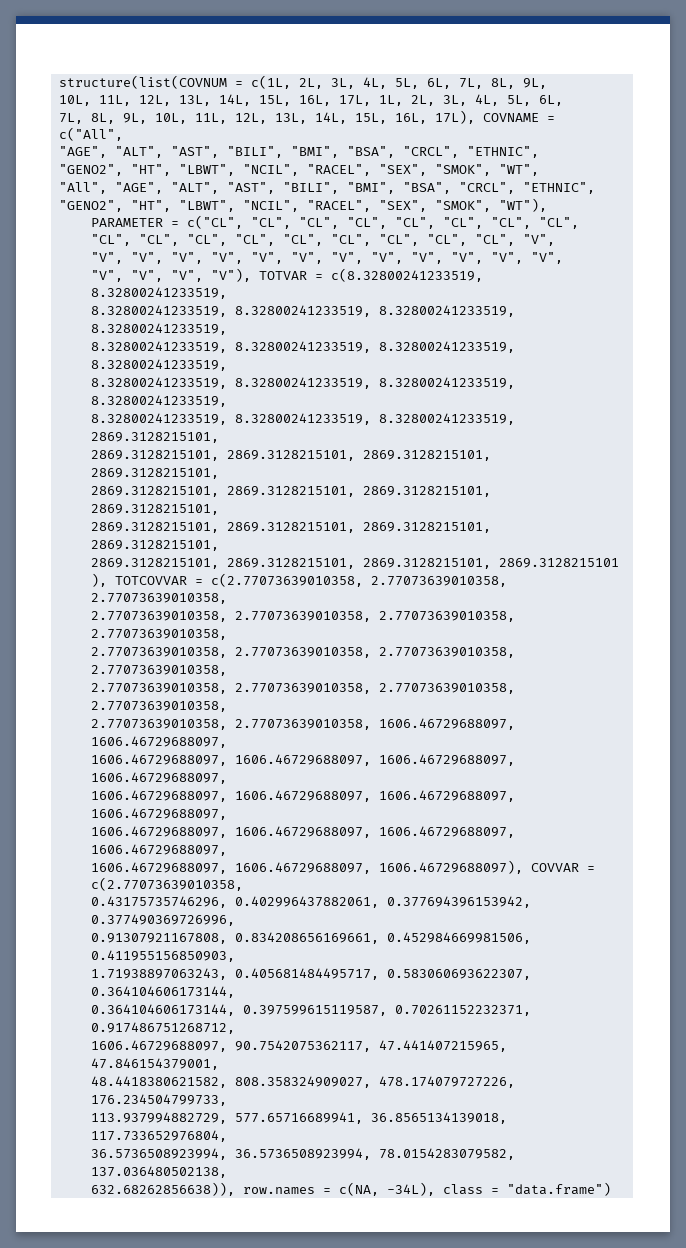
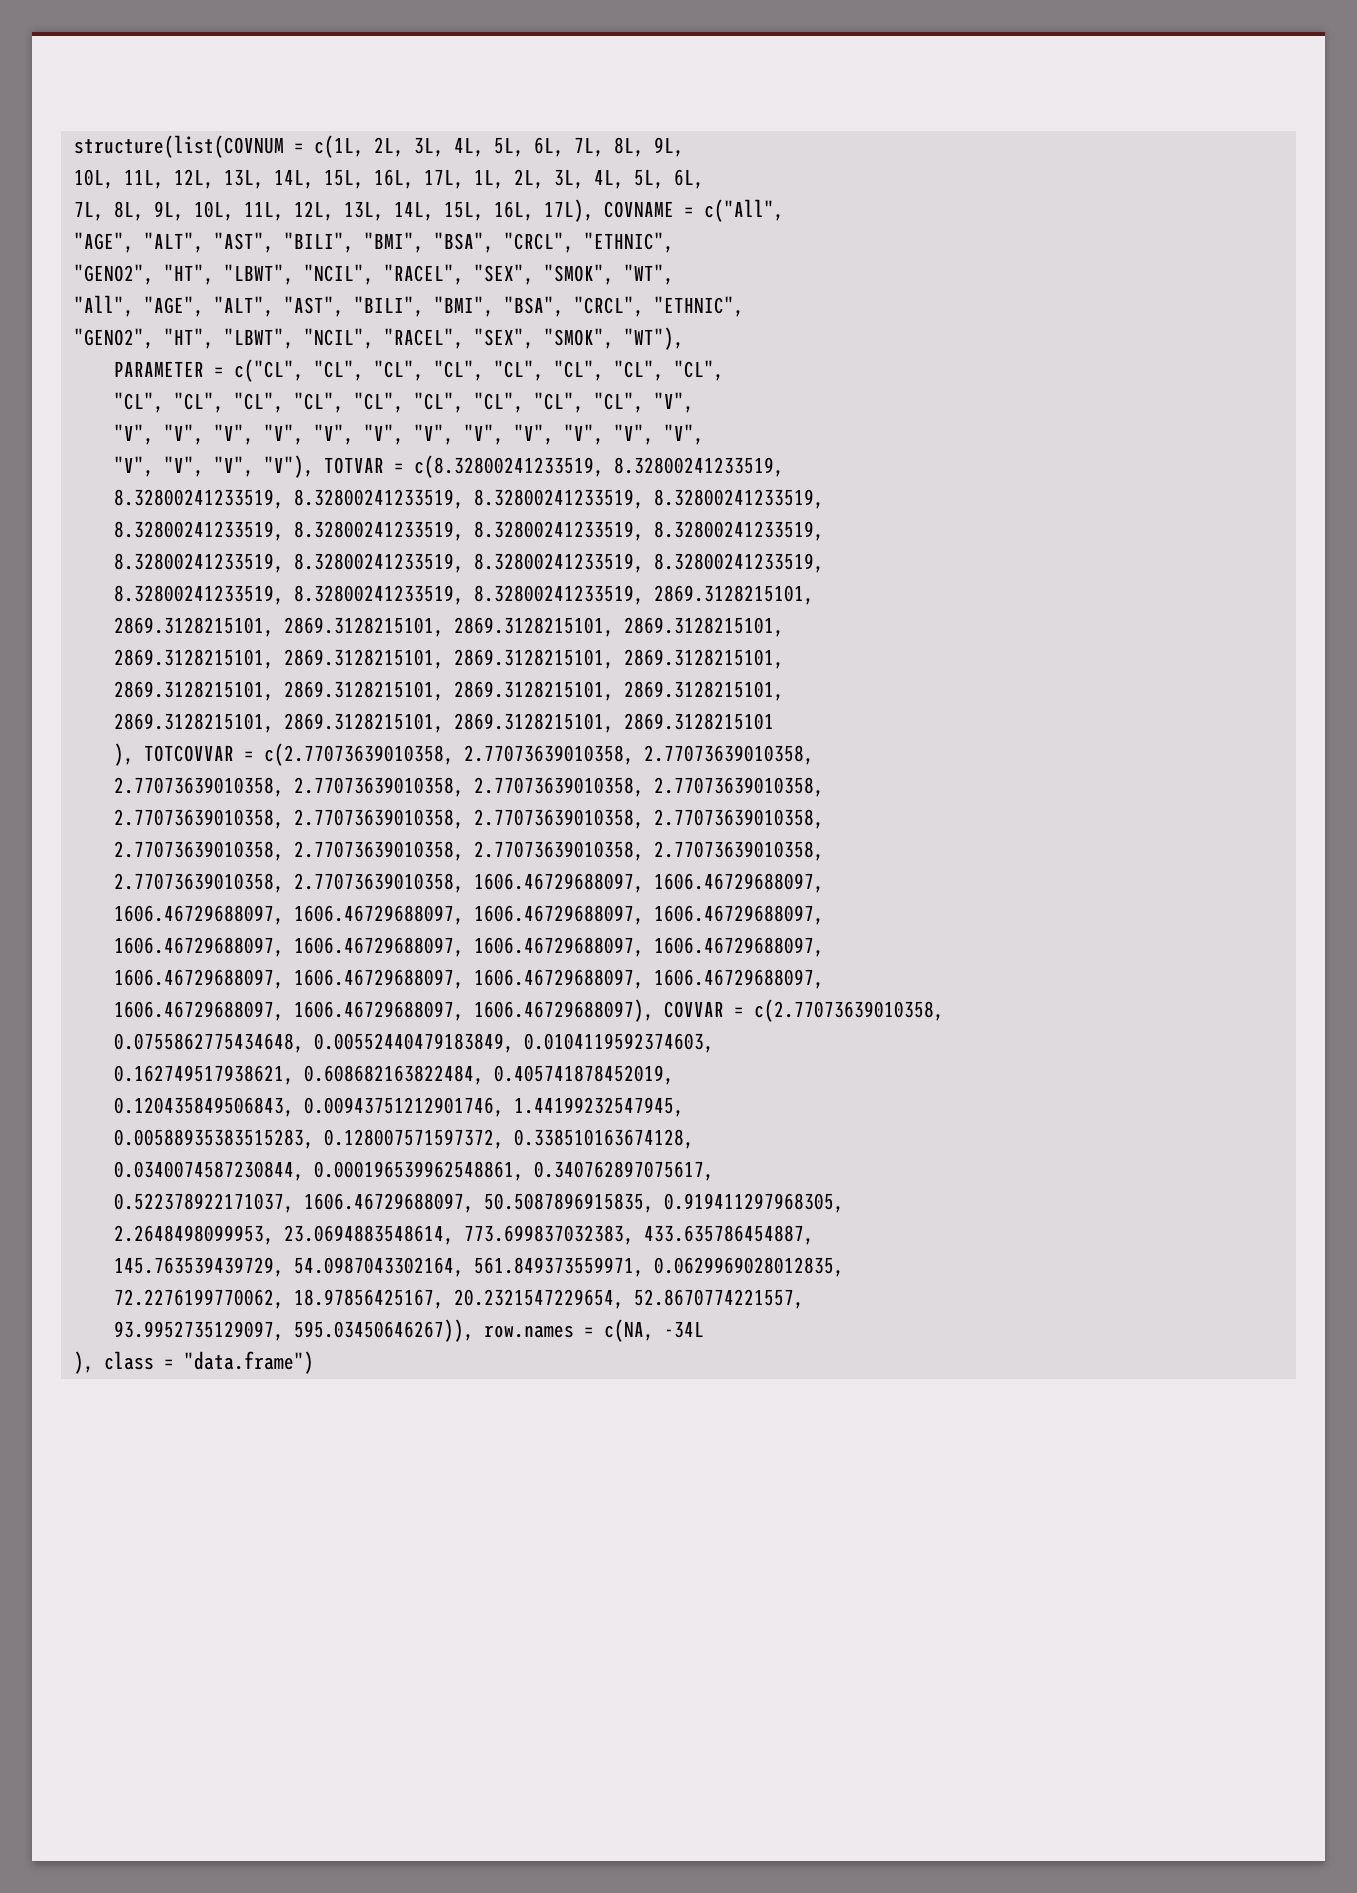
[90,896,531,908] [90,914,235,926] [90,932,531,944] [90,950,235,962] [90,968,531,980] [90,986,235,998] [90,1004,531,1016] [90,1022,235,1034] [90,1040,507,1052] [90,1058,219,1070] [90,1076,515,1088] [90,1094,227,1106] [90,1112,507,1124] [90,1130,227,1142] [90,1148,515,1160] [90,1166,227,1178] [90,1182,235,1196] 0.43175735746296, 0.402996437882061, 0.377694396153942, 0.377490369726996, // 0.91307921167808, 0.834208656169661, 0.452984669981506, 0.411955156850903, // 1.71938897063243, 0.405681484495717, 0.583060693622307, 0.364104606173144, // 0.364104606173144, 0.397599615119587, 0.70261152232371, 0.917486751268712, // 1606.46729688097, 90.7542075362117, 47.441407215965, 47.846154379001, // 48.4418380621582, 808.358324909027, 478.174079727226, 176.234504799733, // 113.937994882729, 577.65716689941, 36.8565134139018, 117.733652976804, // 36.5736508923994, 36.5736508923994, 78.0154283079582, 137.036480502138, // 632.68262856638)), -> [113,1033,714,1053] [113,1065,674,1085] [113,1097,684,1117] [113,1129,694,1149] [113,1161,714,1181] [113,1193,844,1213] [113,1225,814,1245] [113,1257,844,1277] [113,1289,804,1309] [113,1319,474,1342] 0.0755862775434648, 0.00552440479183849, 0.0104119592374603, // 0.162749517938621, 0.608682163822484, 0.405741878452019, // 0.120435849506843, 0.00943751212901746, 1.44199232547945, // 0.00588935383515283, 0.128007571597372, 0.338510163674128, // 0.0340074587230844, 0.000196539962548861, 0.340762897075617, // 0.522378922171037, 1606.46729688097, 50.5087896915835, 0.919411297968305, // 2.2648498099953, 23.0694883548614, 773.699837032383, 433.635786454887, // 145.763539439729, 54.0987043302164, 561.849373559971, 0.0629969028012835, // 72.2276199770062, 18.97856425167, 20.2321547229654, 52.8670774221557, // 93.9952735129097, 595.03450646267)),
[386,1182,435,1196] -34L), -> [663,1321,704,1338] [73,1351,94,1374] -34L // ),

